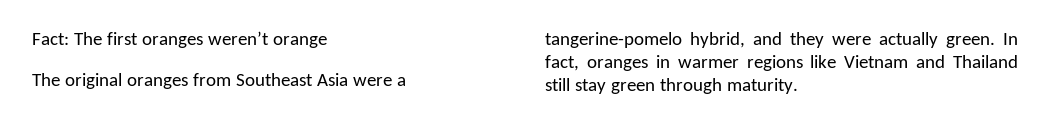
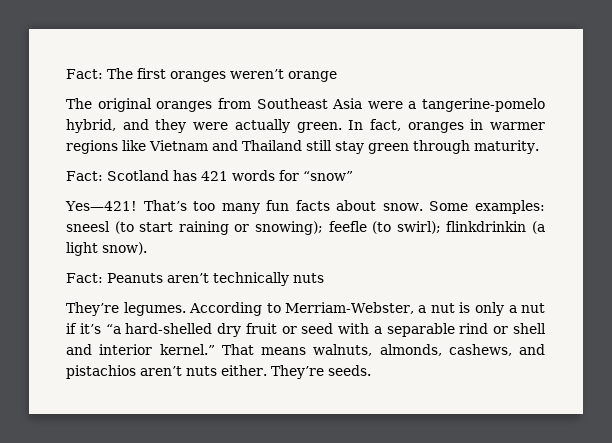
(798, 86) none -> [66,170,353,181] [65,200,545,214] [66,221,546,235] [66,242,147,256] [66,272,324,286] [66,302,546,316] [66,323,546,337] [66,344,545,356] [66,365,371,379] // Fact: Scotland has 421 words for “snow” // Yes—421! That’s too many fun facts about snow. Some examples: sneesl (to start raining or snowing); feefle (to swirl); flinkdrinkin (a light snow). // Fact: Peanuts aren’t technically nuts // They’re legumes. According to Merriam-Webster, a nut is only a nut if it’s “a hard-shelled dry fruit or seed with a separable rind or shell and interior kernel.” That means walnuts, almonds, cashews, and pistachios aren’t nuts either. They’re seeds.

